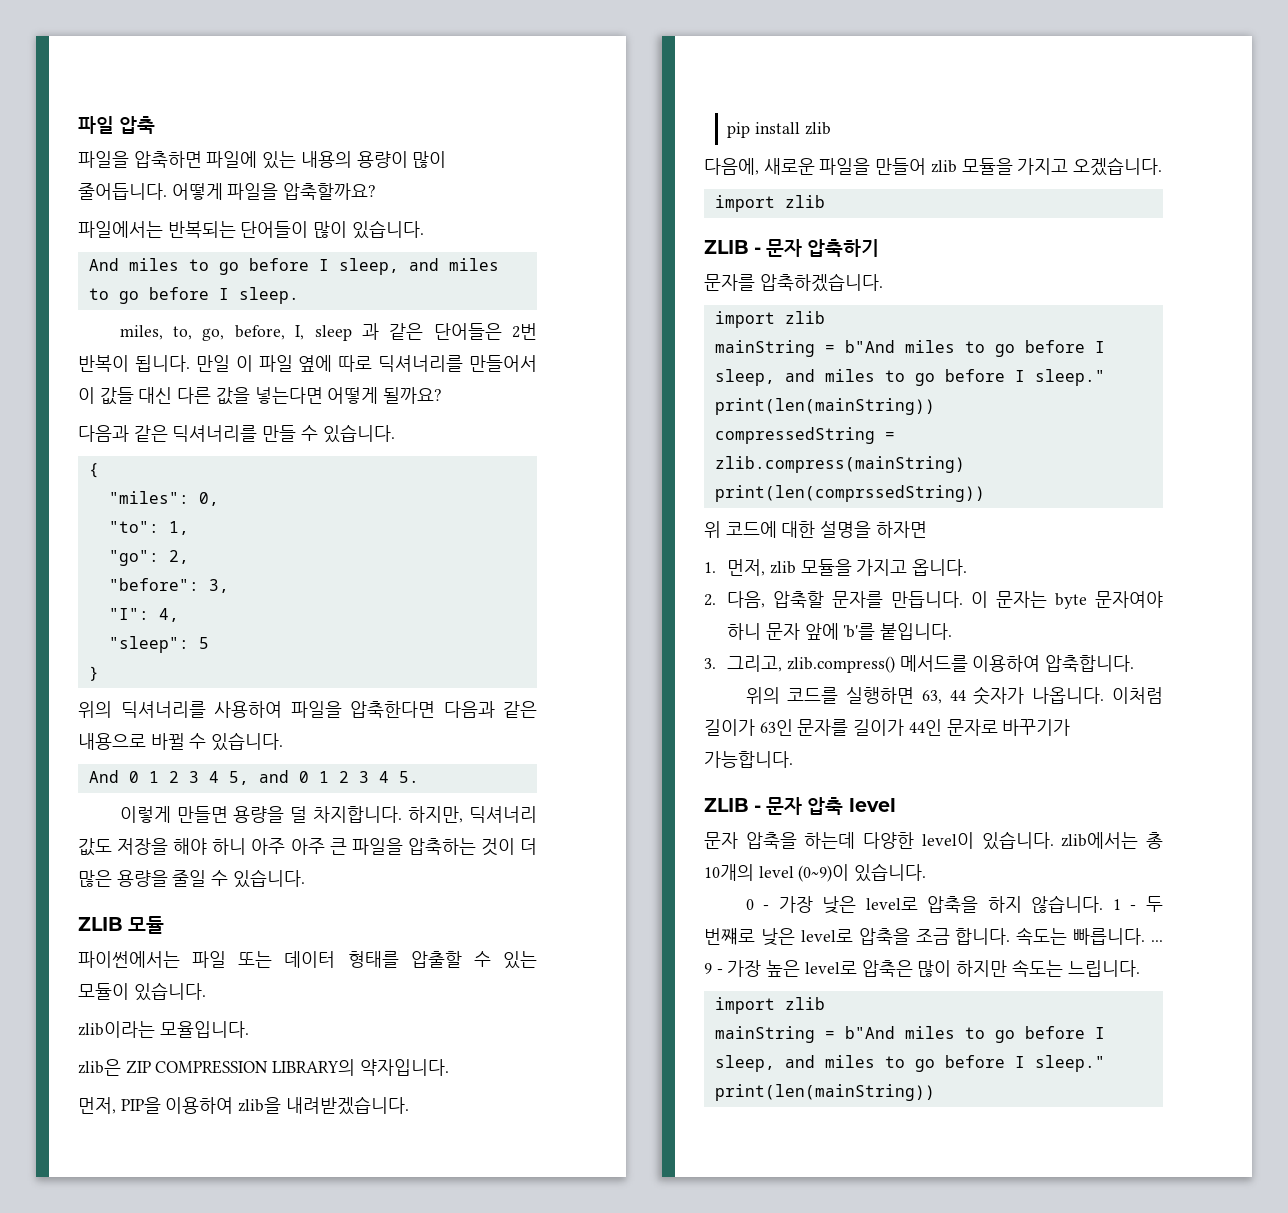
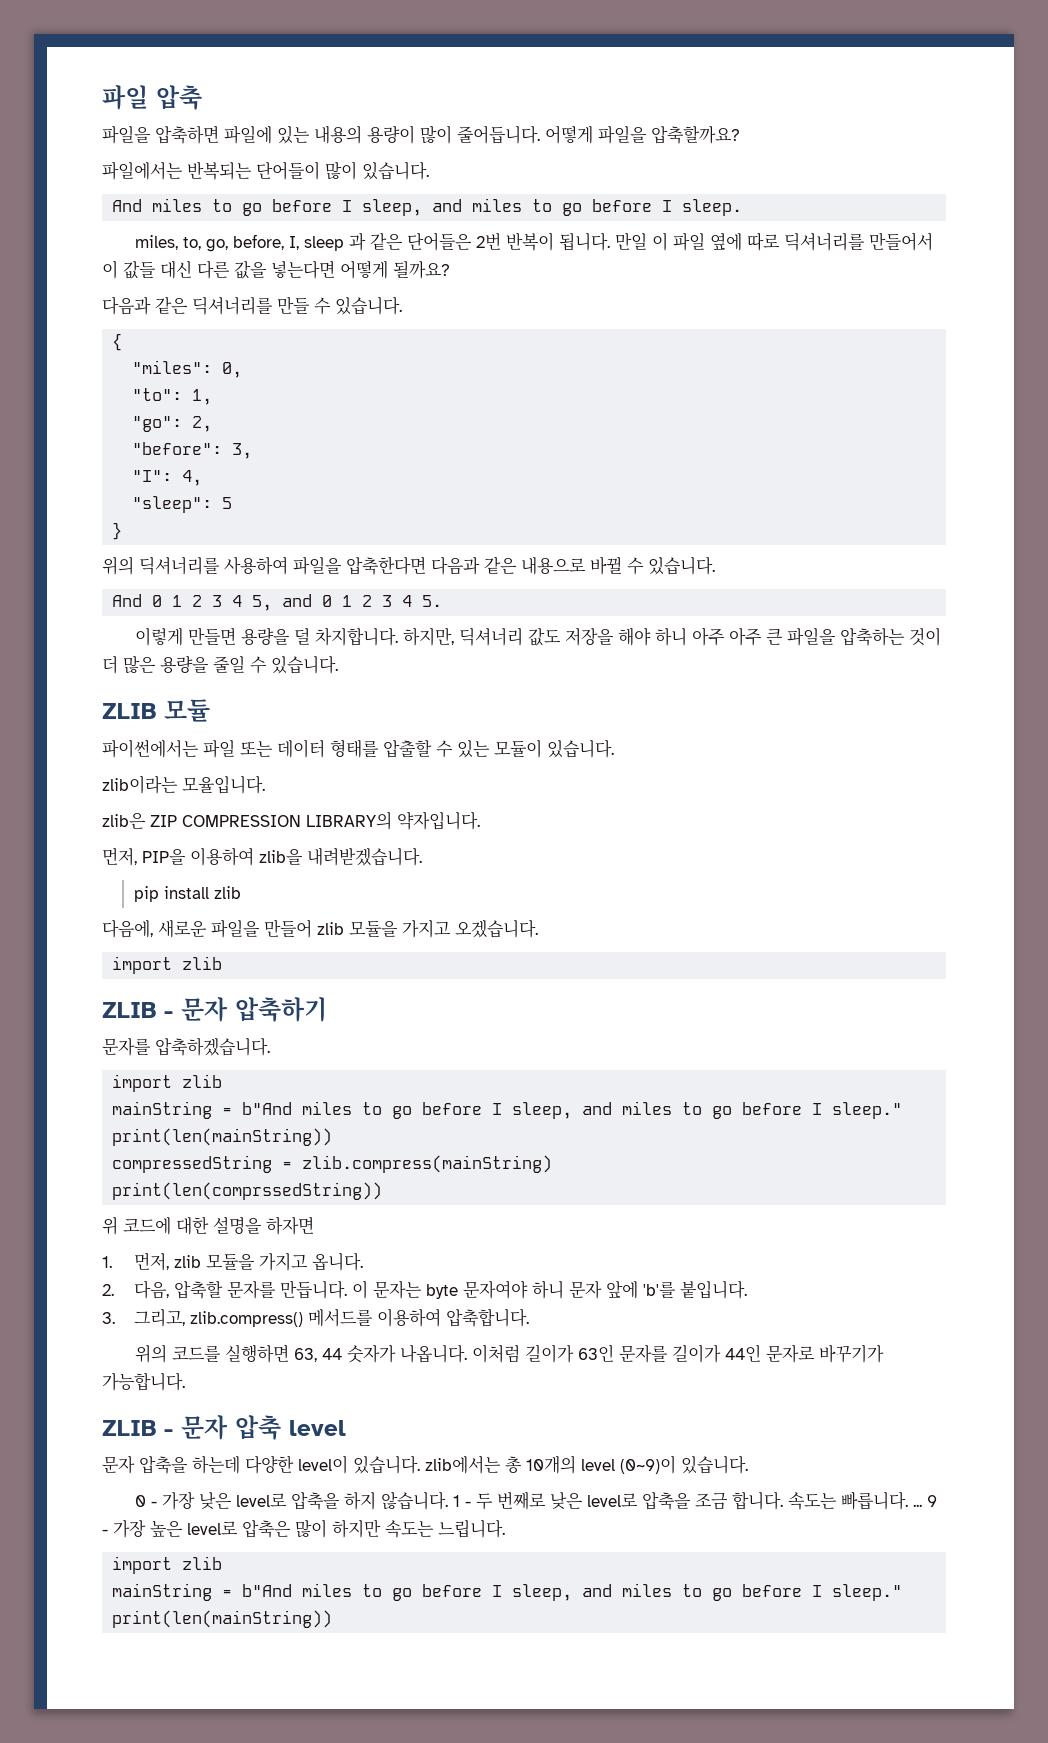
[704,927,755,945] 번쨰로 -> [496,1491,546,1510] 번째로

